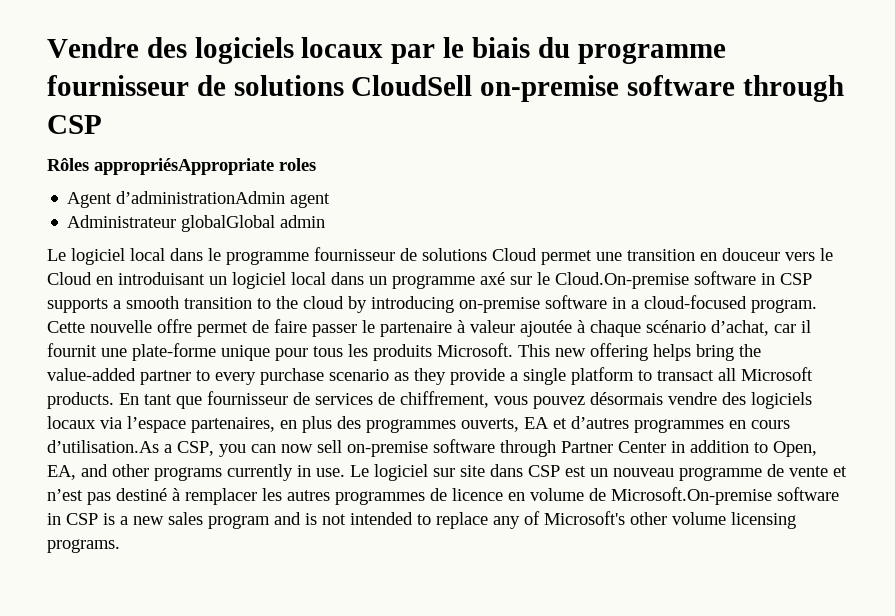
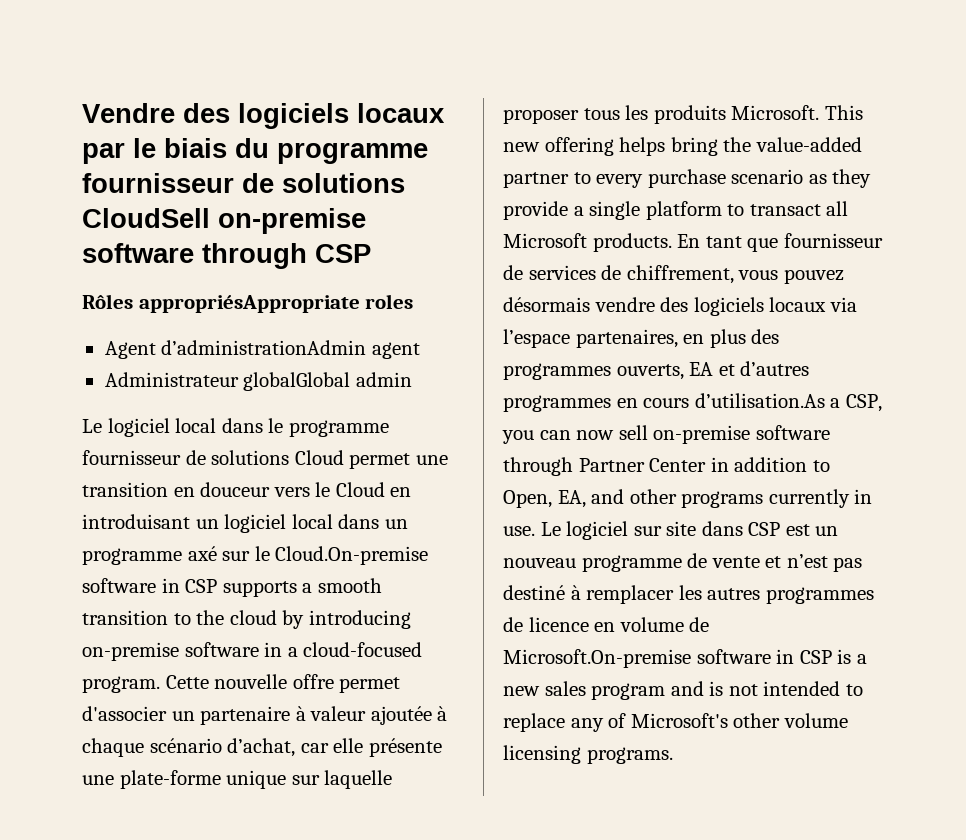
[252,319,375,337] de faire passer le -> [82,706,195,721] d'associer un
[801,320,811,333] [47,343,97,357] il fournit -> [333,738,442,757] elle présente
[275,348,308,361] pour -> [291,770,393,789] [503,109,579,124] sur laquelle proposer

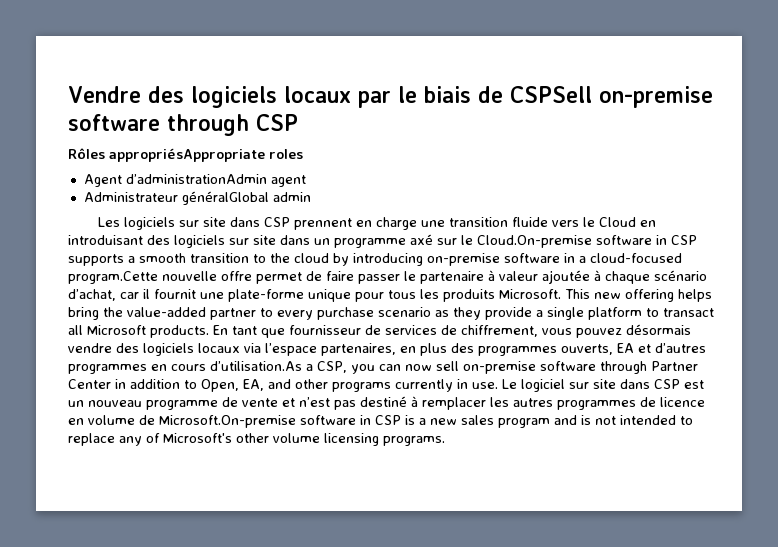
[235,138,428,164] [82,173,405,193] [82,208,210,228] du programme fournisseur de solutions CloudSell -> [477,86,592,103] de CSPSell
[243,372,351,391] globalGlobal -> [181,191,269,205] généralGlobal
[82,418,389,437] [82,450,448,469] [82,482,271,497] Le logiciel local dans le programme fournisseur de solutions Cloud permet une transition en douceur -> [97,217,548,230] Les logiciels sur site dans CSP prennent en charge une transition fluide
[195,514,333,533] un logiciel local -> [147,235,276,248] des logiciels sur site
[82,675,209,693] program. Cette -> [68,271,158,284] program.Cette
[82,706,195,721] d'associer un -> [306,271,416,284] de faire passer le
[333,738,442,757] elle présente -> [143,289,196,299] il fournit
[291,770,393,789] [503,109,579,124] sur laquelle proposer -> [355,292,384,302] pour

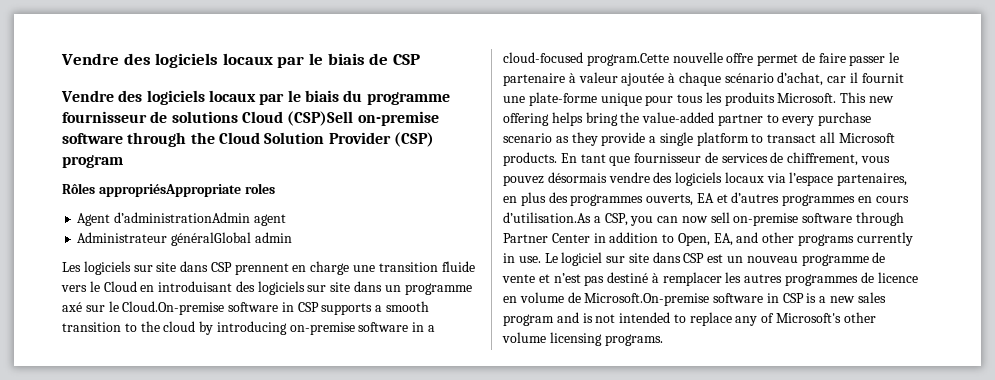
[509,86,713,108] [68,114,298,136] CSPSell on-premise software through CSP -> [392,54,420,65] [61,90,450,105] [62,111,439,126] [62,132,434,147] [62,155,123,168] CSP // Vendre des logiciels locaux par le biais du programme fournisseur de solutions Cloud (CSP)Sell on-premise software through the Cloud Solution Provider (CSP) program

